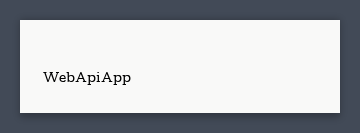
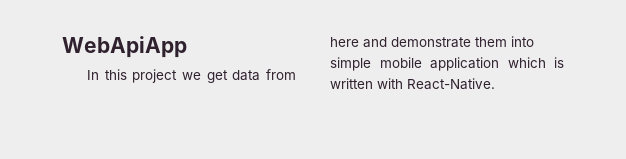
(131, 78) none -> [86,69,296,83] [330,36,534,48] [330,57,564,71] [330,78,495,90] // In this project we get data from here and demonstrate them into simple mobile application which is written with React-Native.

